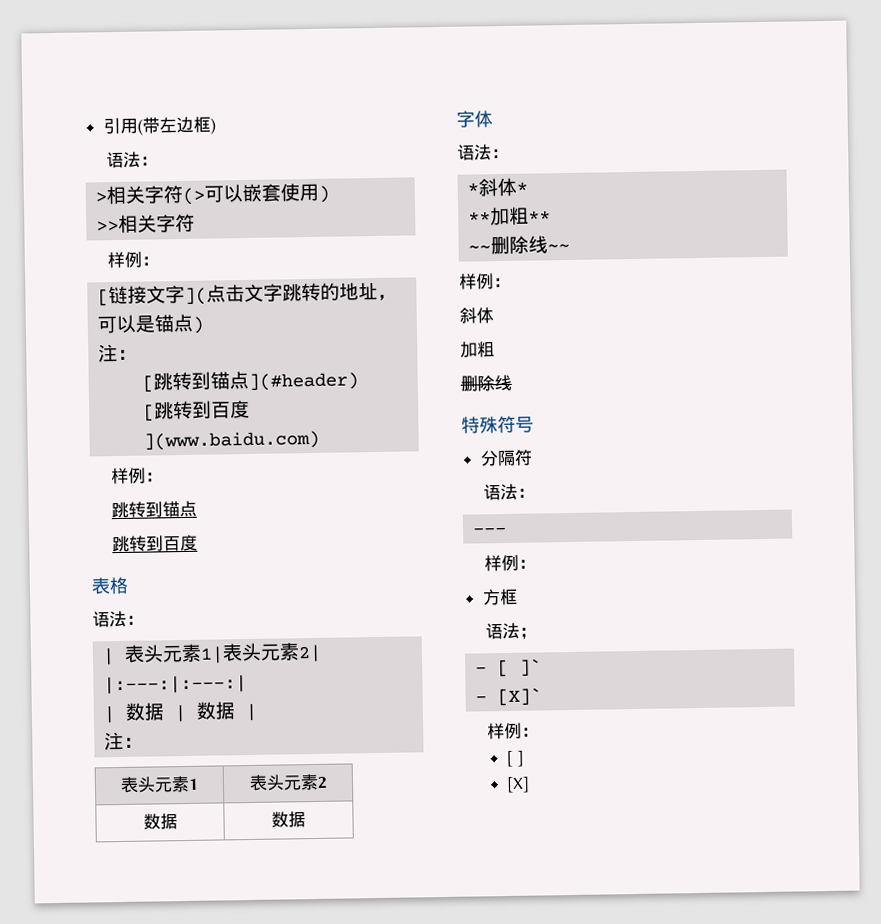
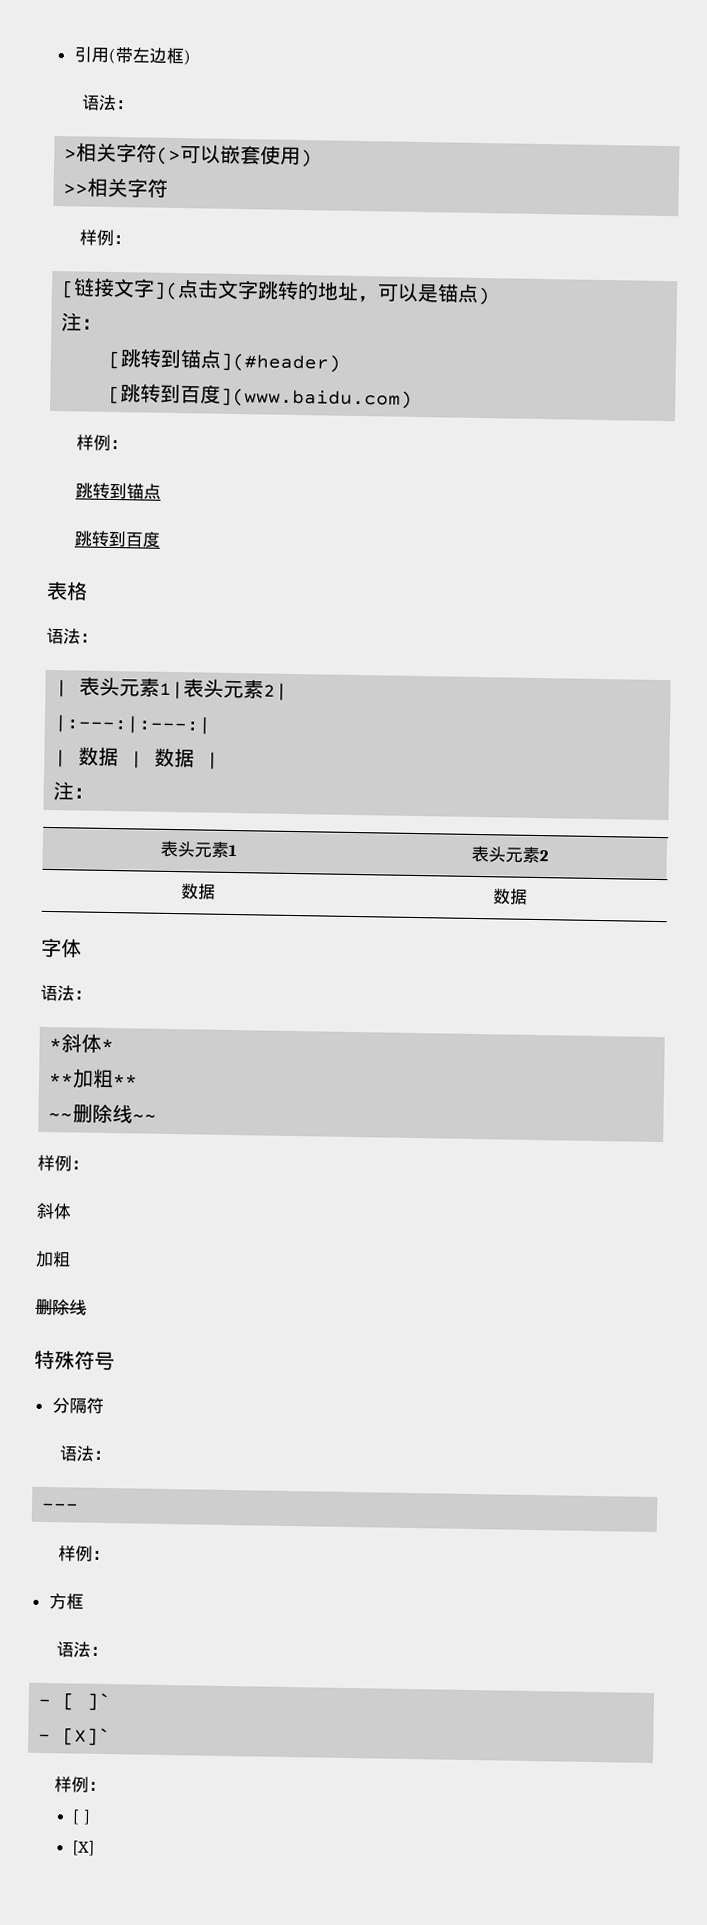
[519,627,538,640] ； -> [90,1646,109,1657] ：

